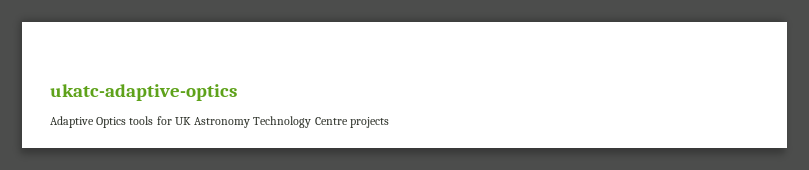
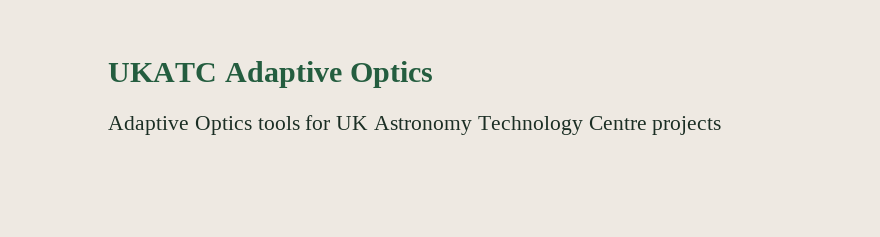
[50,84,237,101] ukatc-adaptive-optics -> [108,61,434,88] UKATC Adaptive Optics

